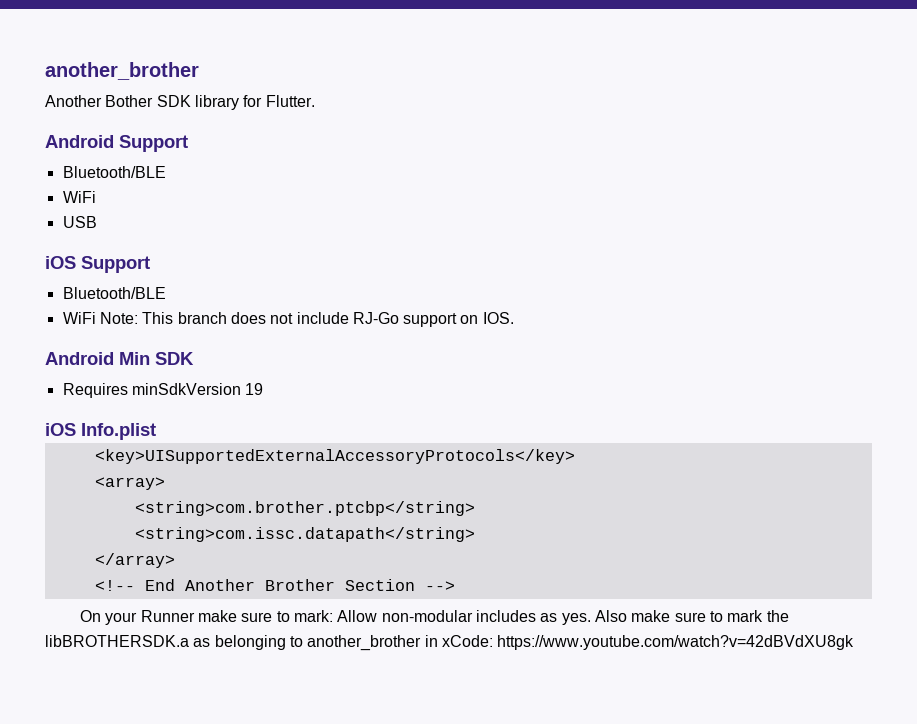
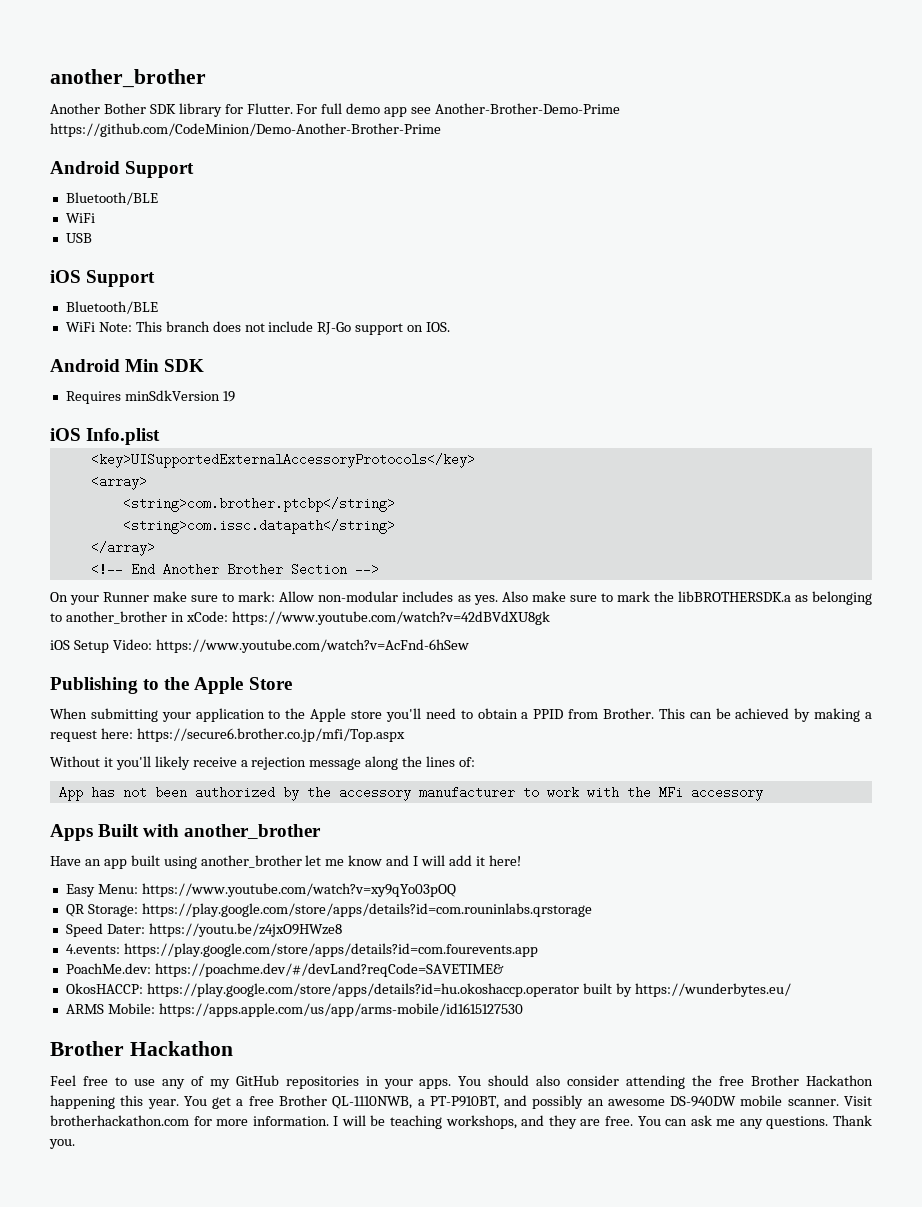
(315, 101) none -> [296,103,621,117] [50,123,441,137] For full demo app see Another-Brother-Demo-Prime https://github.com/CodeMinion/Demo-Another-Brother-Prime
(855, 642) none -> [50,639,469,653] [50,677,292,694] [50,708,873,722] [50,728,405,742] [50,756,476,770] [58,786,763,801] [50,824,322,841] [50,855,521,869] [65,883,456,897] [65,903,592,917] [65,923,342,937] [65,943,538,957] [65,963,504,977] [65,983,791,997] [65,1003,523,1017] [50,1041,233,1056] [50,1075,874,1089] [50,1095,873,1109] [50,1115,872,1129] [49,1139,75,1149] // iOS Setup Video: https://www.youtube.com/watch?v=AcFnd-6hSew // Publishing to the Apple Store // When submitting your application to the Apple store you'll need to obtain a PPID from Brother. This can be achieved by making a request here: https://secure6.brother.co.jp/mfi/Top.aspx // Without it you'll likely receive a rejection message along the lines of: // App has not been authorized by the accessory manufacturer to work with the MFi accessory // Apps Built with another_brother // Have an app built using another_brother let me know and I will add it here! // Easy Menu: https://www.youtube.com/watch?v=xy9qYo03pOQ // QR Storage: https://play.google.com/store/apps/details?id=com.rouninlabs.qrstorage // Speed Dater: https://youtu.be/z4jxO9HWze8 // 4.events: https://play.google.com/store/apps/details?id=com.fourevents.app // PoachMe.dev: https://poachme.dev/#/devLand?reqCode=SAVETIME& // OkosHACCP: https://play.google.com/store/apps/details?id=hu.okoshaccp.operator built by https://wunderbytes.eu/ // ARMS Mobile: https://apps.apple.com/us/app/arms-mobile/id1615127530 // Brother Hackathon // Feel free to use any of my GitHub repositories in your apps. You should also consider attending the free Brother Hackathon happening this year. You get a free Brother QL-1110NWB, a PT-P910BT, and possibly an awesome DS-940DW mobile scanner. Visit brotherhackathon.com for more information. I will be teaching workshops, and they are free. You can ask me any questions. Thank you.

